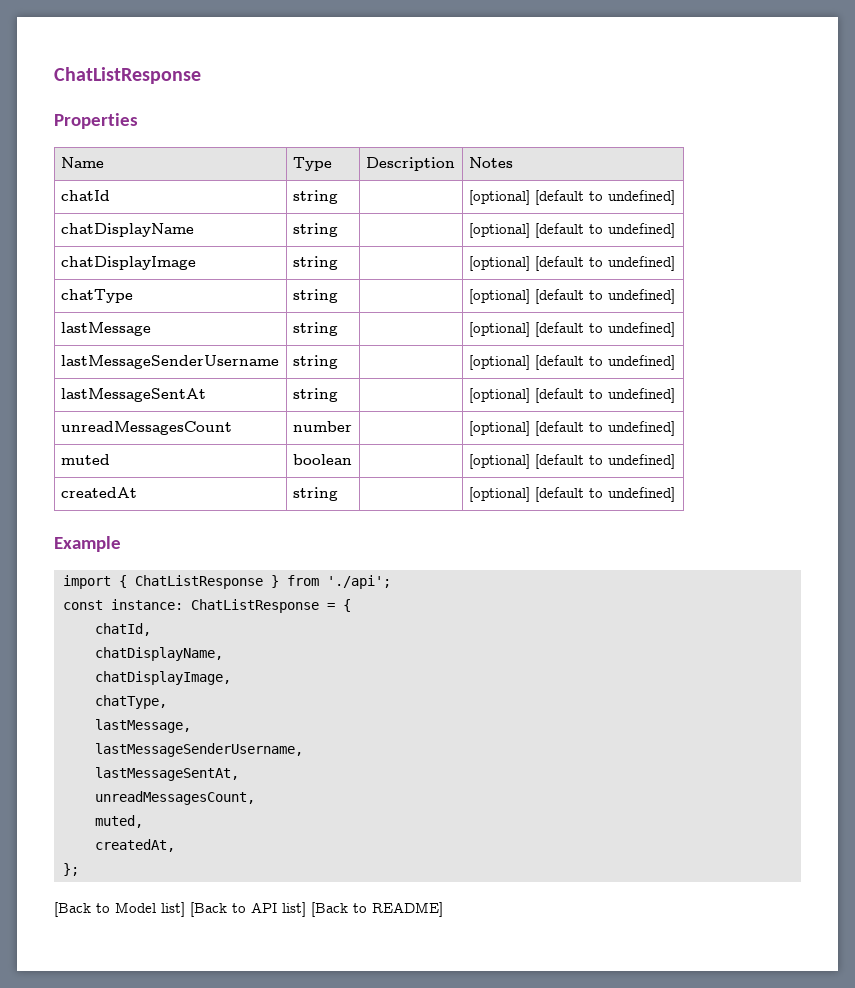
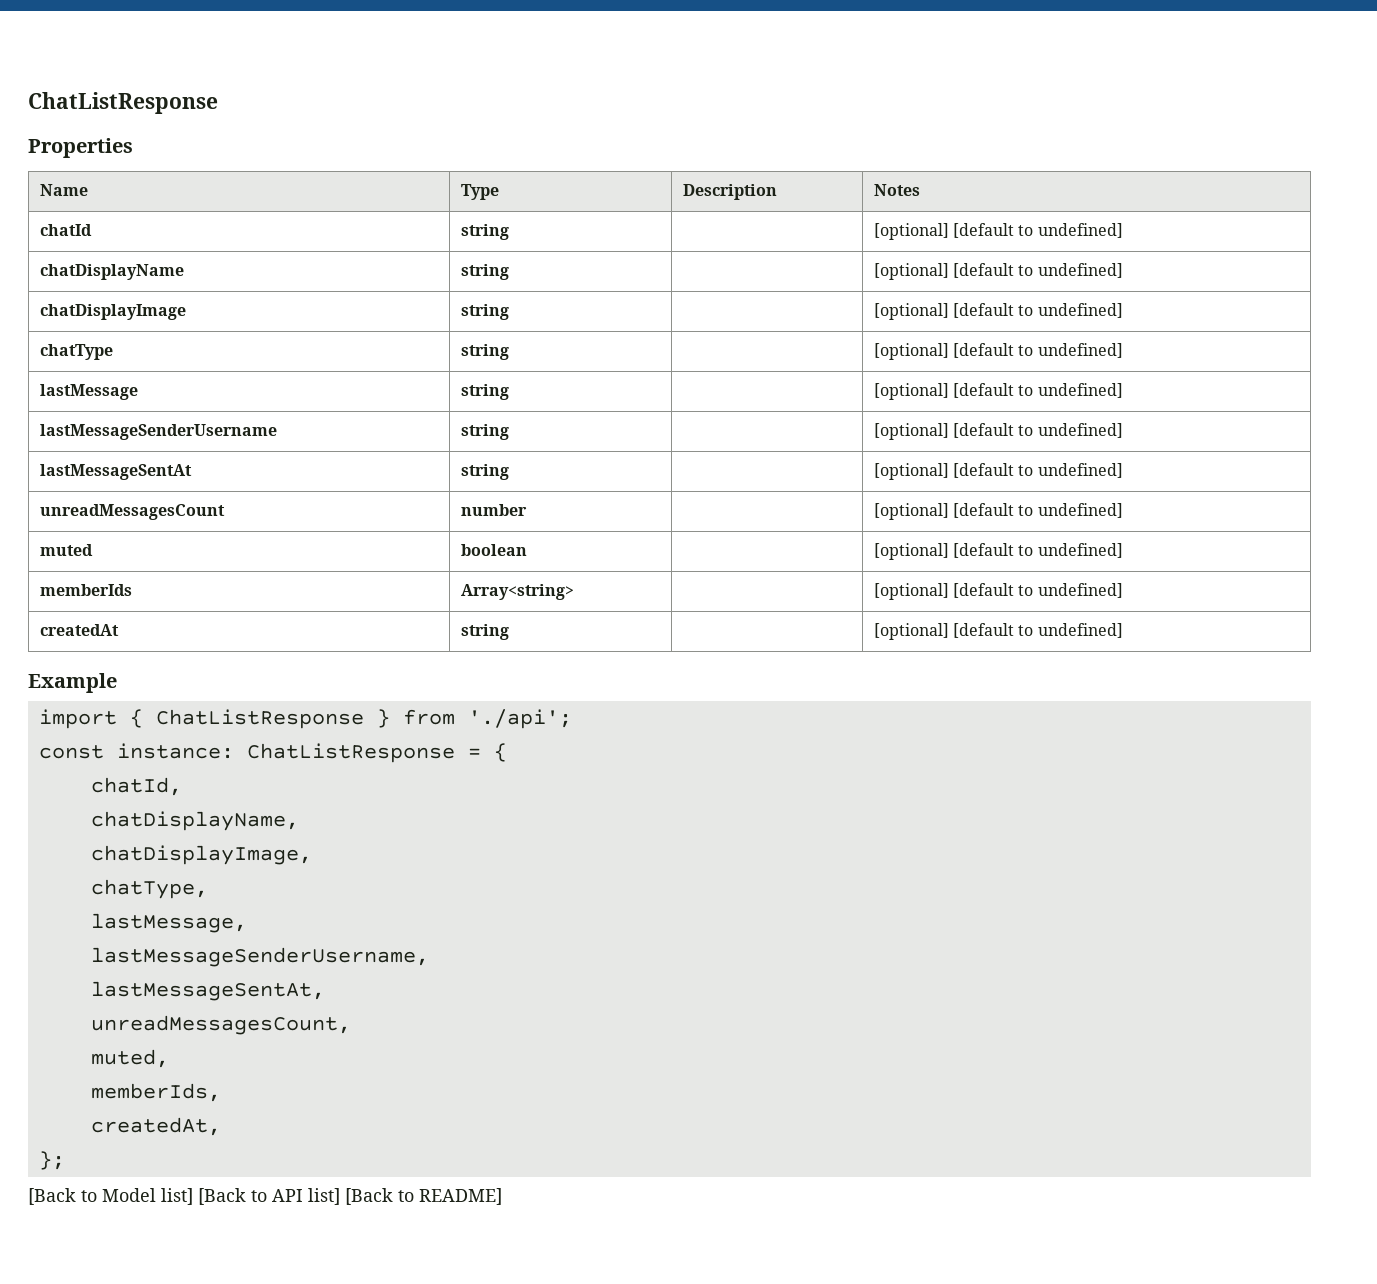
(675, 461) none -> [39,584,132,596] [460,584,574,600] [873,583,1123,600] // memberIds | Array<string> | | [optional] [default to undefined]
(143, 821) none -> [90,1083,221,1102] // memberIds,

